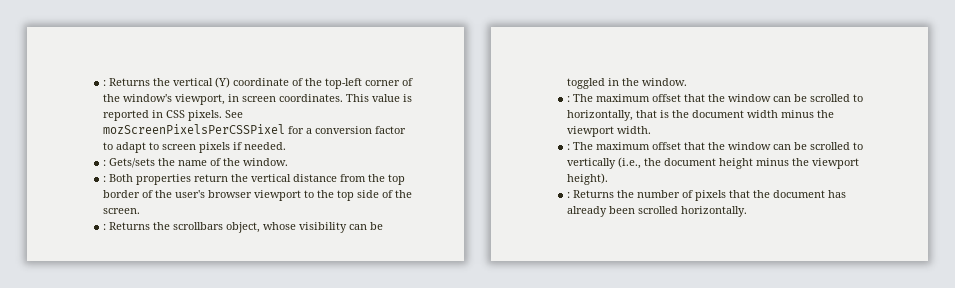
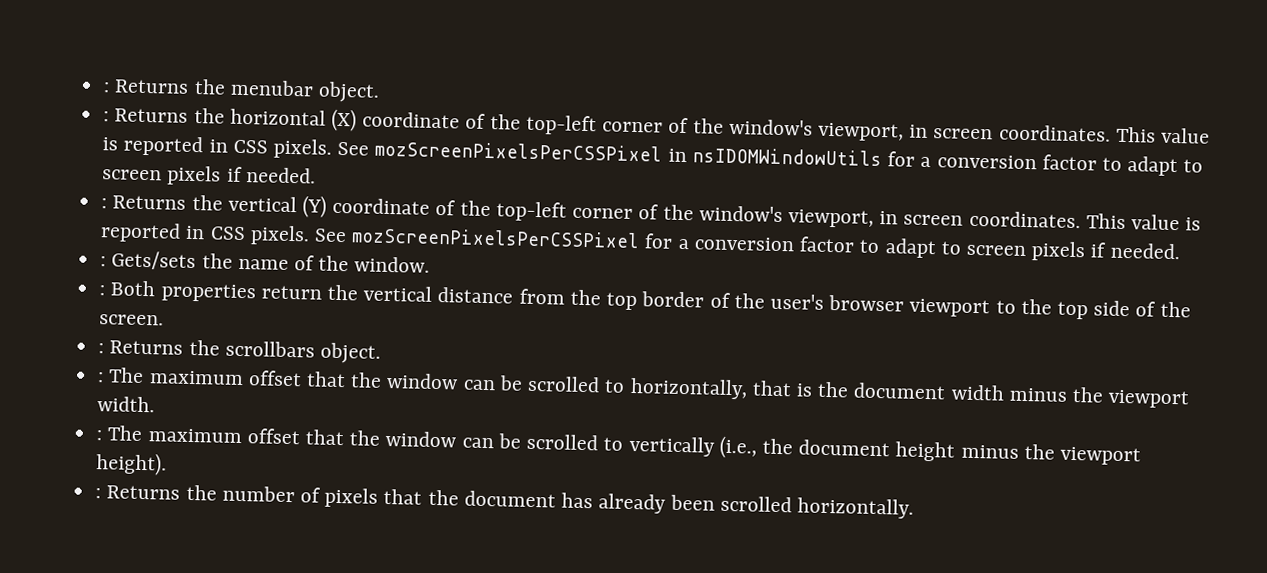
[103,78,171,86] : Returns the -> [103,78,381,103] [103,107,1210,144] [102,135,1204,177] [102,165,316,186] [101,194,223,211] : Returns the menubar object. // : Returns the horizontal (X) coordinate of the top-left corner of the window's viewport, in screen coordinates. This value is reported in CSS pixels. See mozScreenPixelsPerCSSPixel in nsIDOMWindowUtils for a conversion factor to adapt to screen pixels if needed. // : Returns the
[226,222,384,233] [567,78,688,89] object, whose visibility can be toggled in the window. -> [320,342,382,364] object.

